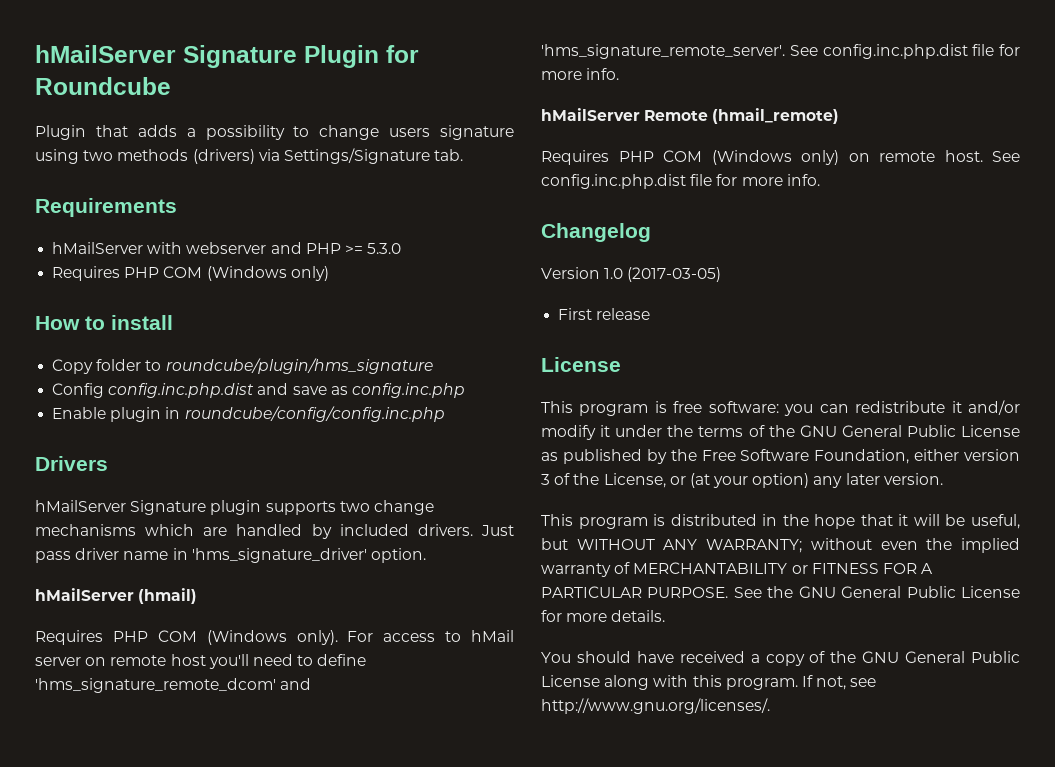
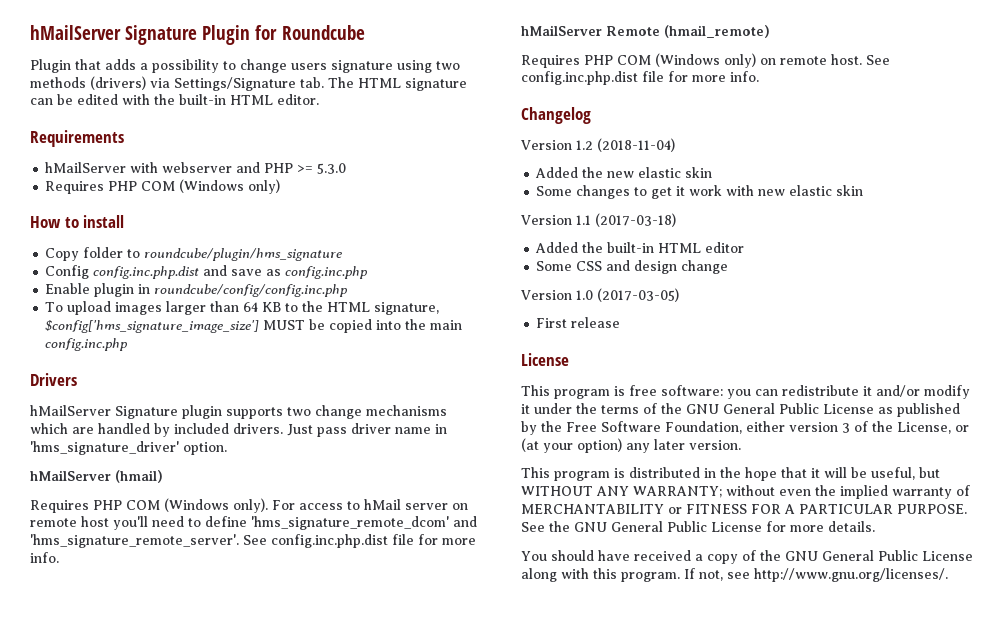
(464, 155) none -> [328,77,467,91] [30,94,319,105] The HTML signature can be edited with the built-in HTML editor.
(445, 414) none -> [45,301,440,315] [45,319,463,333] [45,338,129,351] // To upload images larger than 64 KB to the HTML signature, $config['hms_signature_image_size'] MUST be copied into the main config.inc.php
(651, 232) none -> [521,138,675,152] [535,167,713,178] [536,185,864,199] [521,213,676,227] [535,242,745,253] [536,260,729,274] // Version 1.2 (2018-11-04) // Added the new elastic skin // Some changes to get it work with new elastic skin // Version 1.1 (2017-03-18) // Added the built-in HTML editor // Some CSS and design change

